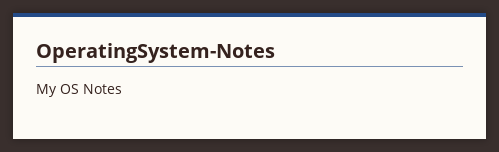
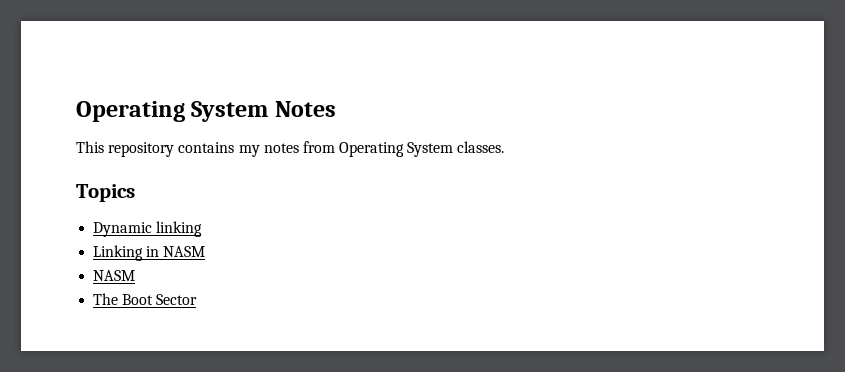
[36,43,275,63] [36,84,122,97] OperatingSystem-Notes // My OS Notes -> [76,101,336,122] [76,141,505,157] [76,184,135,202] [93,221,203,237] [93,245,206,261] [93,270,136,281] [93,293,198,305] Operating System Notes // This repository contains my notes from Operating System classes. // Topics // Dynamic linking // Linking in NASM // NASM // The Boot Sector

